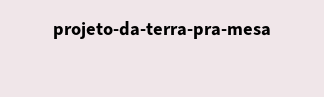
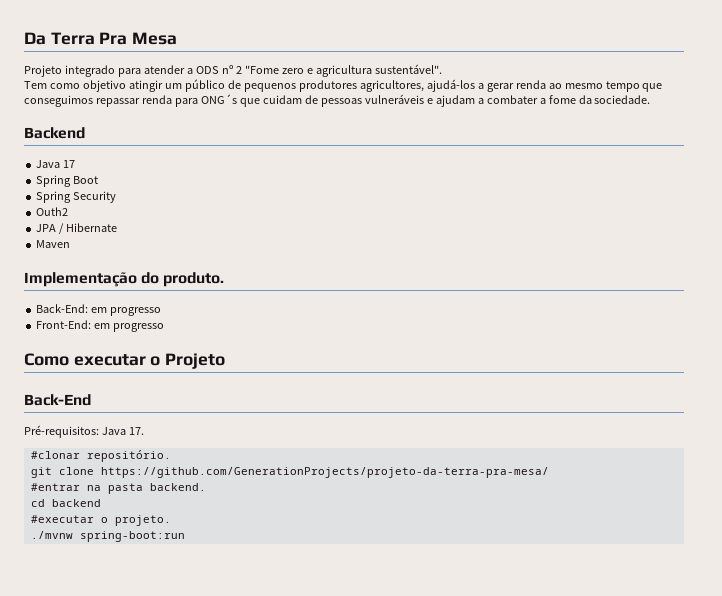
[53,21,271,39] projeto-da-terra-pra-mesa -> [24,32,178,45] [24,64,442,77] [24,79,663,92] [24,94,651,107] [24,127,85,139] [36,160,76,168] [36,175,99,187] [36,191,117,203] [36,207,69,216] [36,223,118,234] [36,240,71,248] [24,272,225,287] [36,304,162,316] [36,320,165,332] [24,353,226,369] [24,394,91,406] [24,425,144,438] [30,450,171,462] [30,467,549,478] [30,483,206,494] [30,499,101,507] [30,515,171,526] [30,531,185,542] Da Terra Pra Mesa // Projeto integrado para atender a ODS nº 2 "Fome zero e agricultura sustentável". // Tem como objetivo atingir um público de pequenos produtores agricultores, ajudá-los a gerar renda ao mesmo tempo que conseguimos repassar renda para ONG´s que cuidam de pessoas vulneráveis e ajudam a combater a fome da sociedade. // Backend // Java 17 // Spring Boot // Spring Security // Outh2 // JPA / Hibernate // Maven // Implementação do produto. // Back-End: em progresso // Front-End: em progresso // Como executar o Projeto // Back-End // Pré-requisitos: Java 17. // #clonar repositório. // git clone https://github.com/GenerationProjects/projeto-da-terra-pra-mesa/ // #entrar na pasta backend. // cd backend // #executar o projeto. // ./mvnw spring-boot:run

